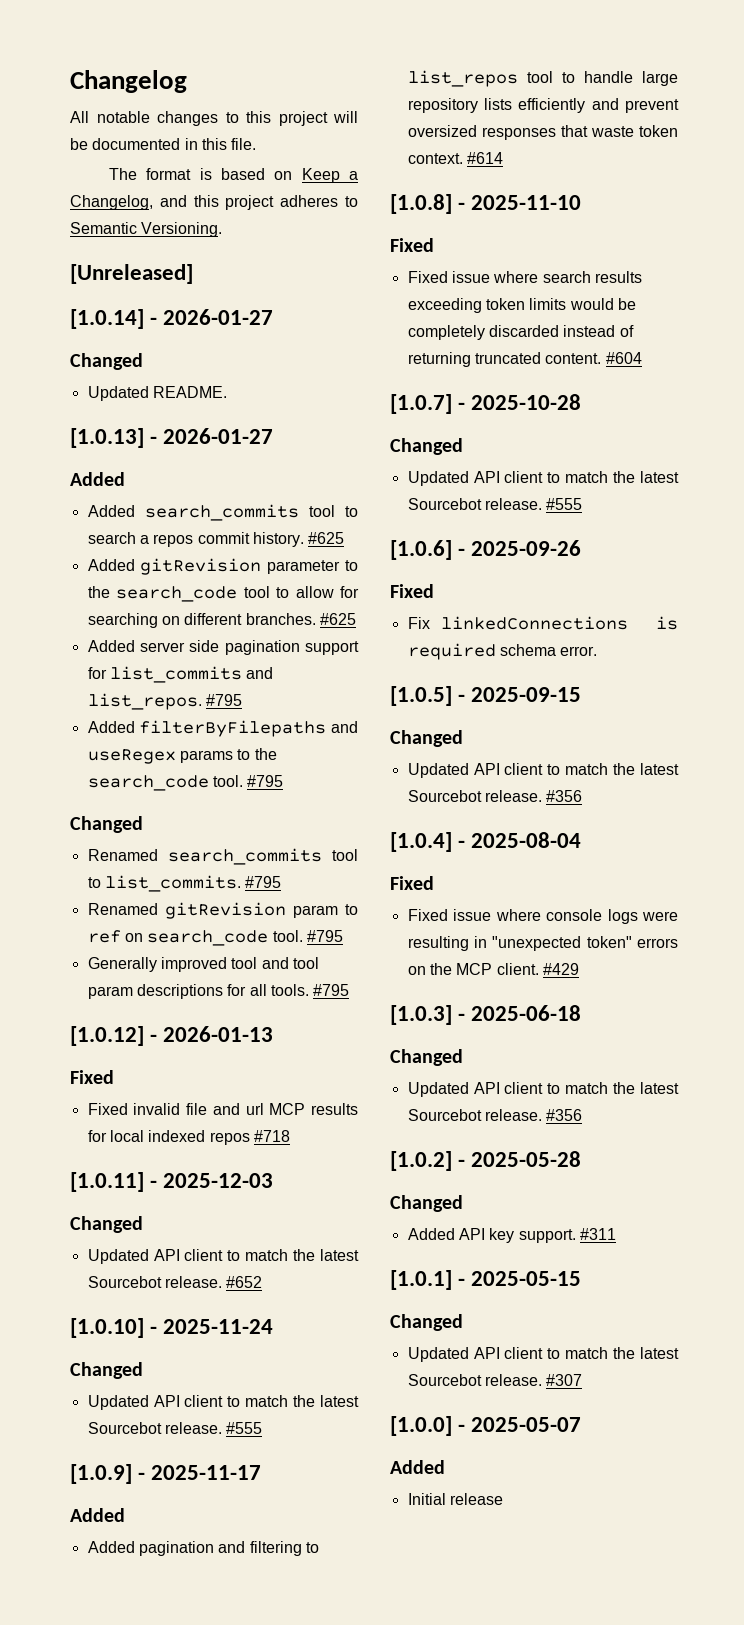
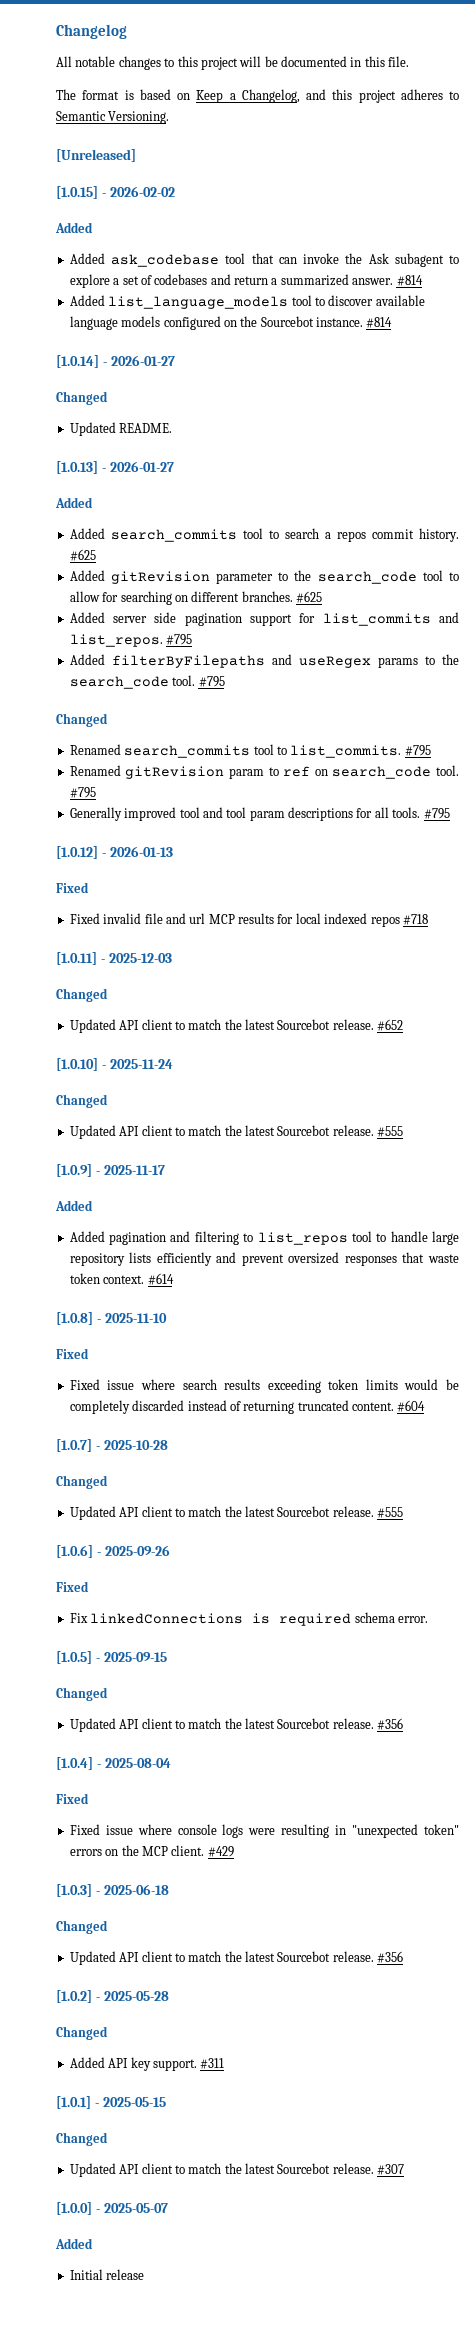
(193, 274) none -> [56,186,175,199] [55,222,93,233] [69,253,459,267] [69,274,423,288] [69,295,425,309] [69,316,393,330] // [1.0.15] - 2026-02-02 // Added // Added ask_codebase tool that can invoke the Ask subagent to explore a set of codebases and return a summarized answer. #814 // Added list_language_models tool to discover available language models configured on the Sourcebot instance. #814

